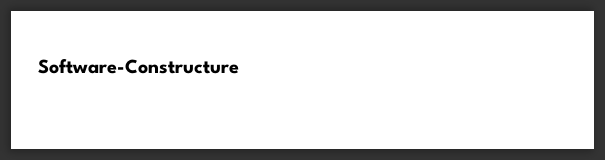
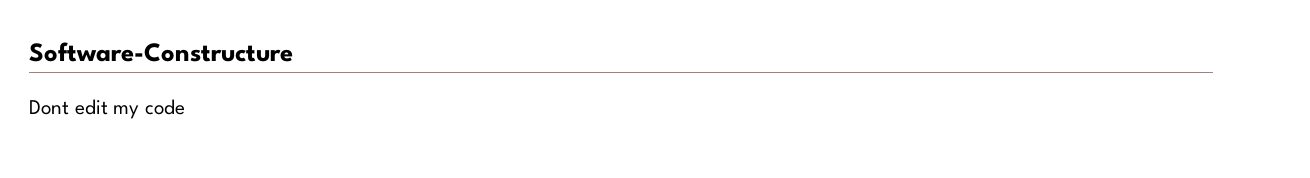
(239, 66) none -> [29,99,186,119] // Dont edit my code

